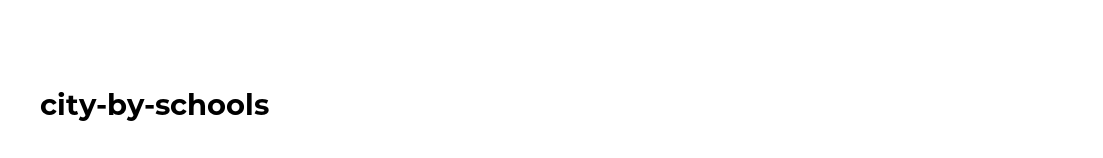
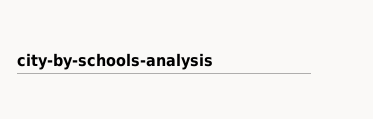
[40,91,269,121] city-by-schools -> [17,53,213,70] city-by-schools-analysis

